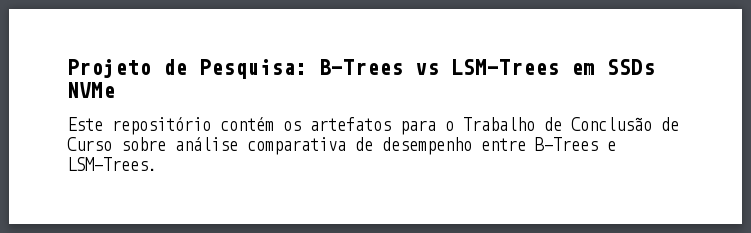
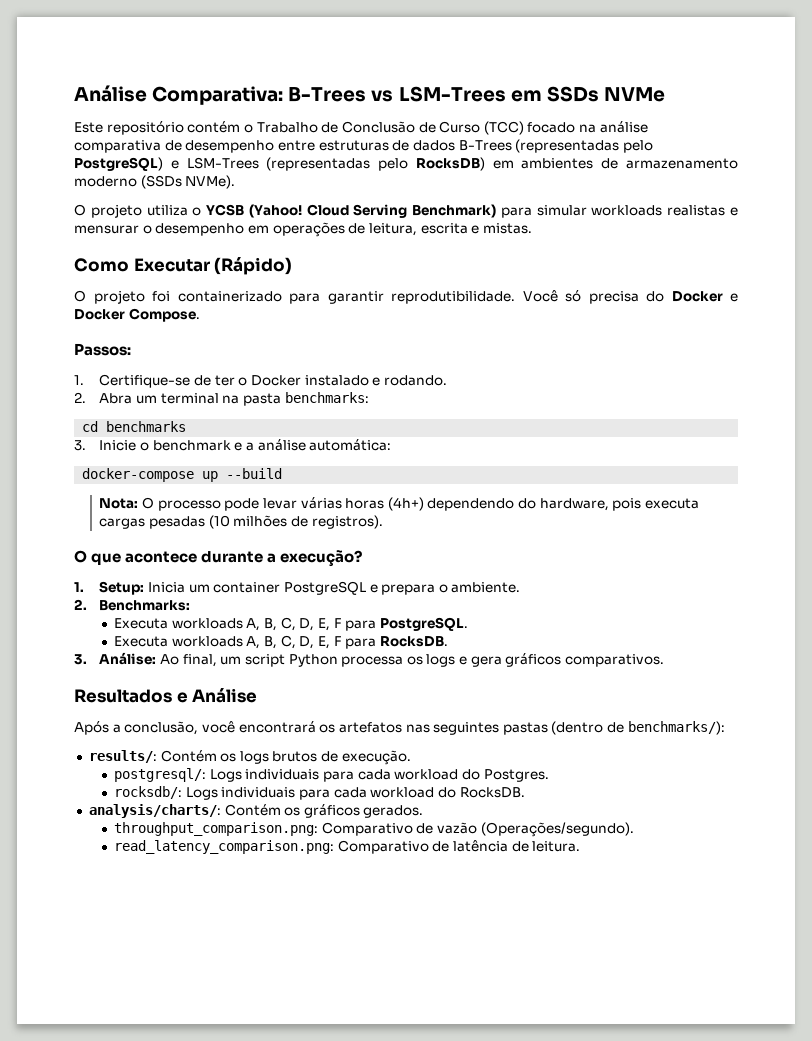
[67,59,307,79] Projeto de Pesquisa: -> [74,85,284,105] Análise Comparativa:
[283,117,436,135] os artefatos para -> (241, 127) none
[121,137,166,151] sobre -> [483,121,597,135] (TCC) focado na
[535,137,616,151] [67,157,157,171] B-Trees e LSM-Trees. -> [318,139,653,153] [74,157,739,171] [74,175,236,189] [74,204,738,218] [74,222,532,237] [74,257,293,275] [74,290,738,304] [74,308,200,322] [74,343,131,356] [74,374,447,388] [74,392,369,406] [82,421,187,432] [74,439,392,451] [82,468,283,482] [99,497,700,511] [99,515,383,529] [74,550,363,567] [74,581,521,595] [74,599,191,611] [114,617,468,631] [114,635,448,649] [74,652,665,667] [74,688,258,703] [74,721,725,735] [88,750,411,765] [114,768,549,782] [114,786,525,800] [88,804,424,818] [114,822,634,837] [114,840,581,854] estruturas de dados B-Trees (representadas pelo PostgreSQL) e LSM-Trees (representadas pelo RocksDB) em ambientes de armazenamento moderno (SSDs NVMe). // O projeto utiliza o YCSB (Yahoo! Cloud Serving Benchmark) para simular workloads realistas e mensurar o desempenho em operações de leitura, escrita e mistas. // Como Executar (Rápido) // O projeto foi containerizado para garantir reprodutibilidade. Você só precisa do Docker e Docker Compose. // Passos: // 1. Certifique-se de ter o Docker instalado e rodando. // 2. Abra um terminal na pasta benchmarks: // cd benchmarks // 3. Inicie o benchmark e a análise automática: // docker-compose up --build // Nota: O processo pode levar várias horas (4h+) dependendo do hardware, pois executa cargas pesadas (10 milhões de registros). // O que acontece durante a execução? // 1. Setup: Inicia um container PostgreSQL e prepara o ambiente. // 2. Benchmarks: // Executa workloads A, B, C, D, E, F para PostgreSQL. // Executa workloads A, B, C, D, E, F para RocksDB. // 3. Análise: Ao final, um script Python processa os logs e gera gráficos comparativos. // Resultados e Análise // Após a conclusão, você encontrará os artefatos nas seguintes pastas (dentro de benchmarks/): // results/: Contém os logs brutos de execução. // postgresql/: Logs individuais para cada workload do Postgres. // rocksdb/: Logs individuais para cada workload do RocksDB. // analysis/charts/: Contém os gráficos gerados. // throughput_comparison.png: Comparativo de vazão (Operações/segundo). // read_latency_comparison.png: Comparativo de latência de leitura.

